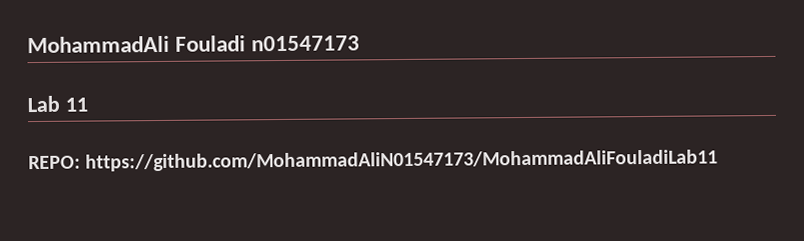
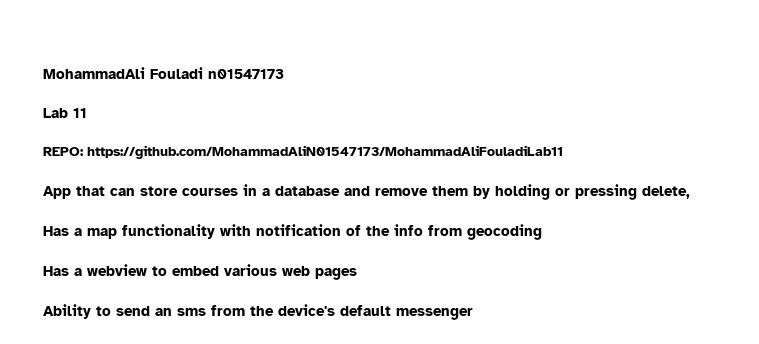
(719, 160) none -> [43,184,690,200] [43,224,542,240] [43,264,357,280] [43,304,473,320] // App that can store courses in a database and remove them by holding or pressing delete, // Has a map functionality with notification of the info from geocoding // Has a webview to embed various web pages // Ability to send an sms from the device's default messenger

